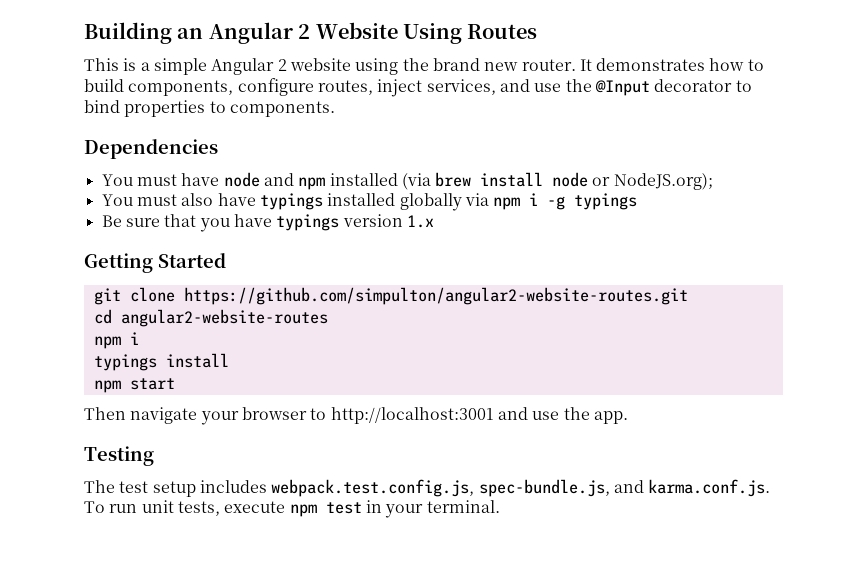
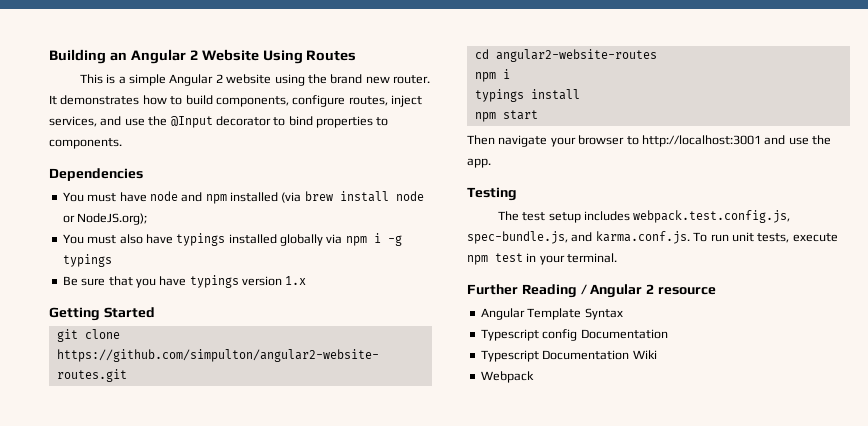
(500, 506) none -> [467,284,716,298] [480,308,623,320] [480,329,668,341] [480,350,657,362] [480,371,534,383] // Further Reading / Angular 2 resource // Angular Template Syntax // Typescript config Documentation // Typescript Documentation Wiki // Webpack

